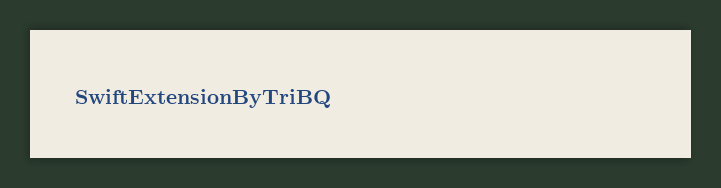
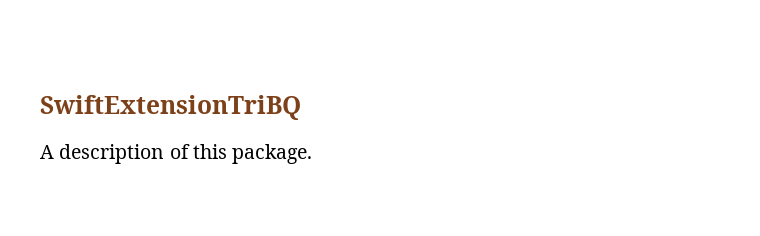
[75,89,331,108] SwiftExtensionByTriBQ -> [40,95,301,120] [40,144,313,164] SwiftExtensionTriBQ // A description of this package.

